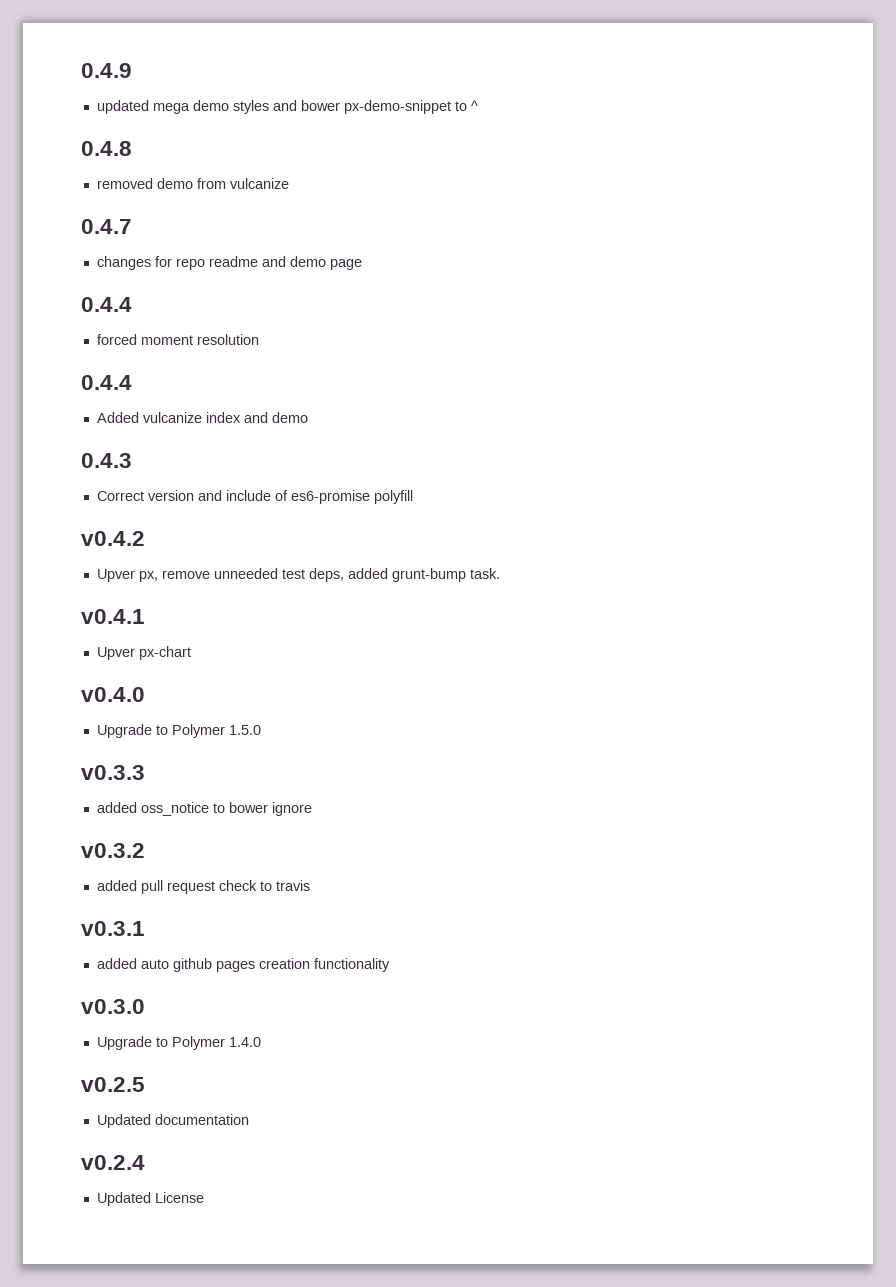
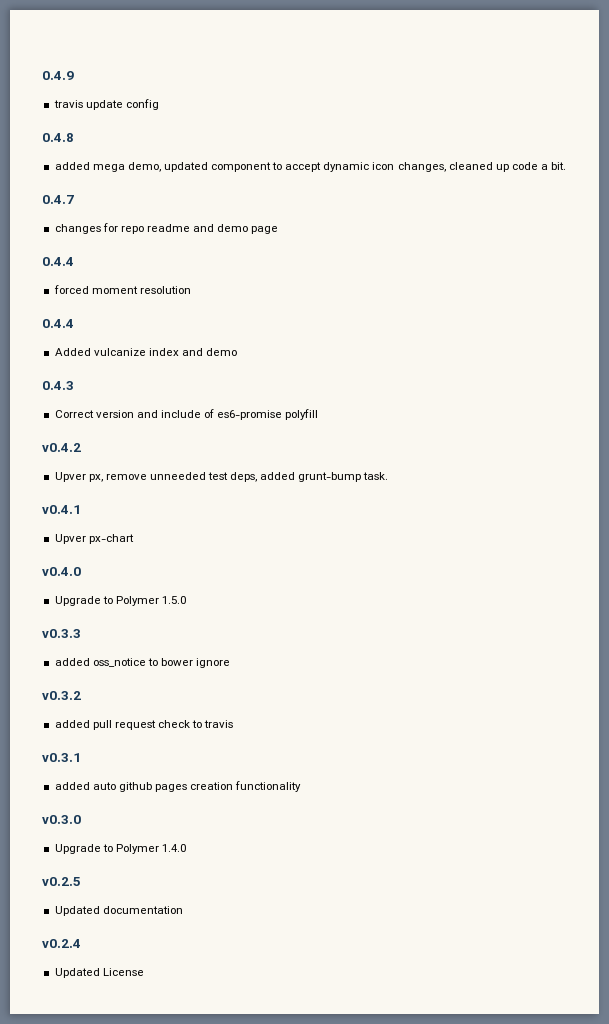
[96,100,478,114] [81,141,132,156] [96,178,289,189] updated mega demo styles and bower px-demo-snippet to ^ // 0.4.8 // removed demo from vulcanize -> [53,99,159,110] [42,133,74,142] [54,162,567,172] travis update config // 0.4.8 // added mega demo, updated component to accept dynamic icon changes, cleaned up code a bit.

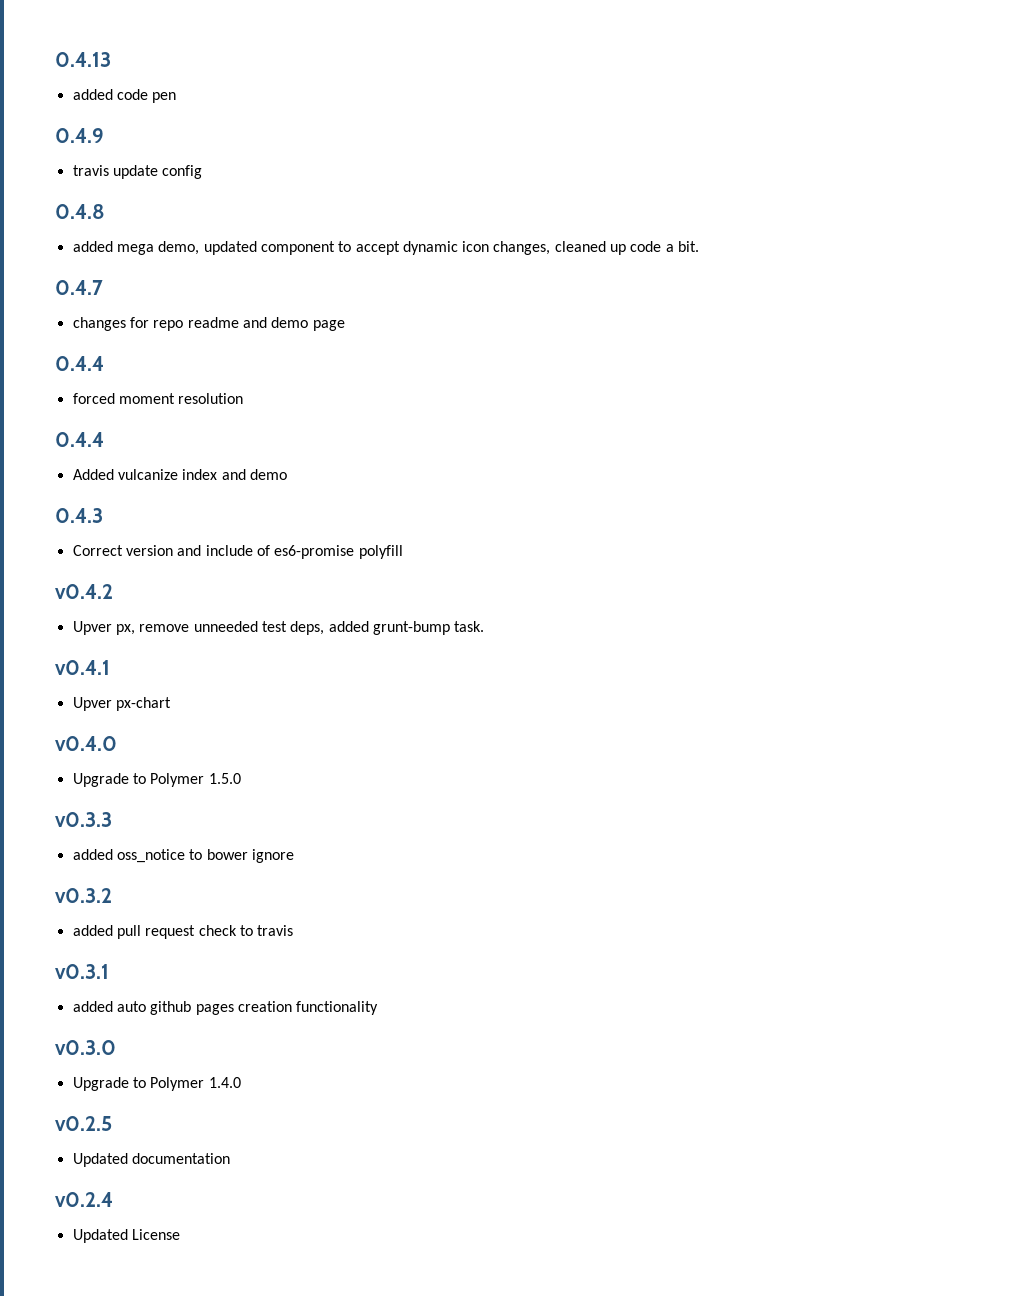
(42, 75) none -> [55,52,111,67] [72,89,177,103] 0.4.13 // added code pen //

